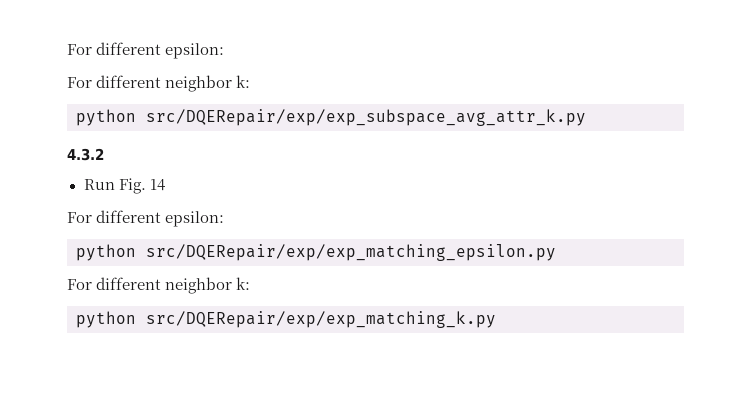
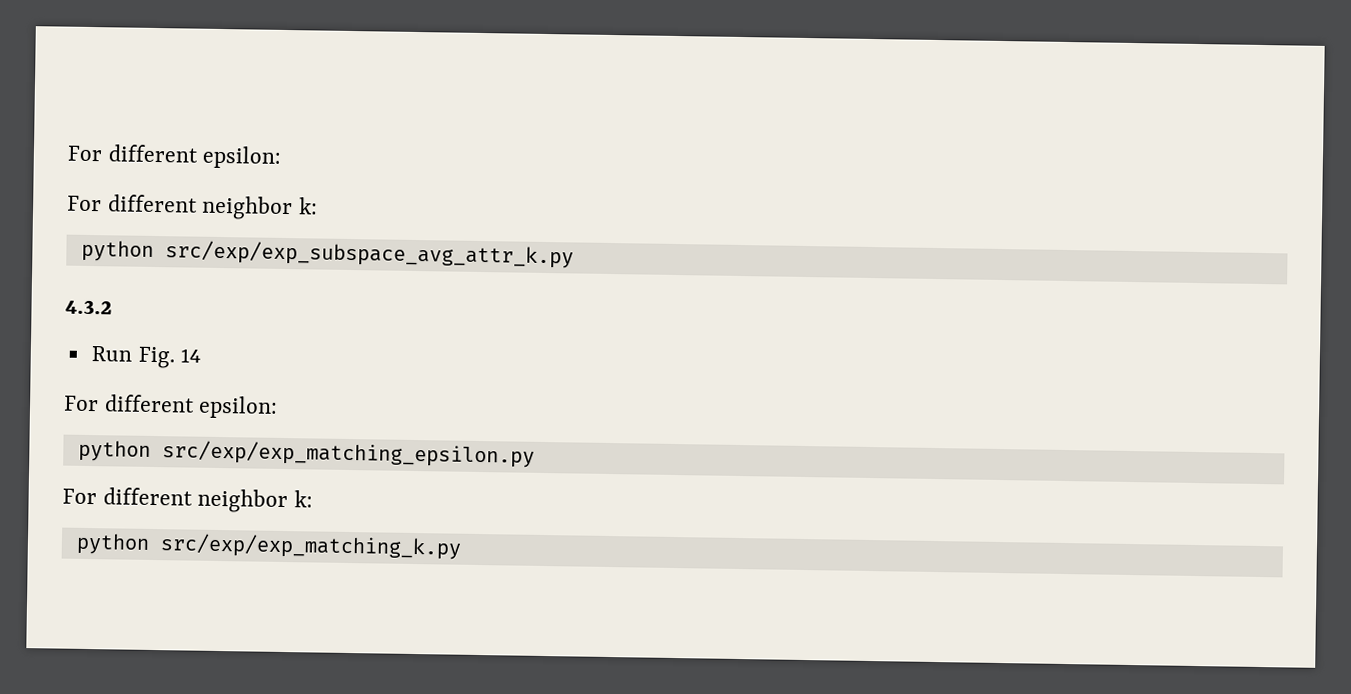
[146,109,586,126] src/DQERepair/exp/exp_subspace_avg_attr_k.py -> [164,240,574,269] src/exp/exp_subspace_avg_attr_k.py
[146,244,556,261] [67,277,251,294] [76,311,496,328] src/DQERepair/exp/exp_matching_epsilon.py // For different neighbor k: // python src/DQERepair/exp/exp_matching_k.py -> [161,440,535,468] [62,487,313,514] [75,532,462,560] src/exp/exp_matching_epsilon.py // For different neighbor k: // python src/exp/exp_matching_k.py

